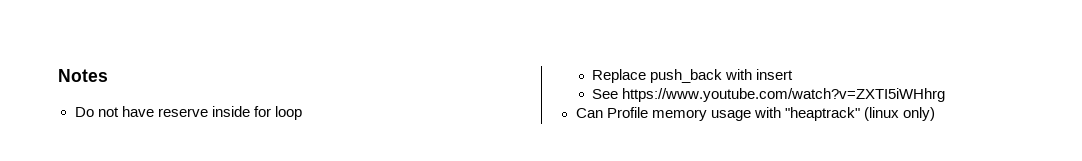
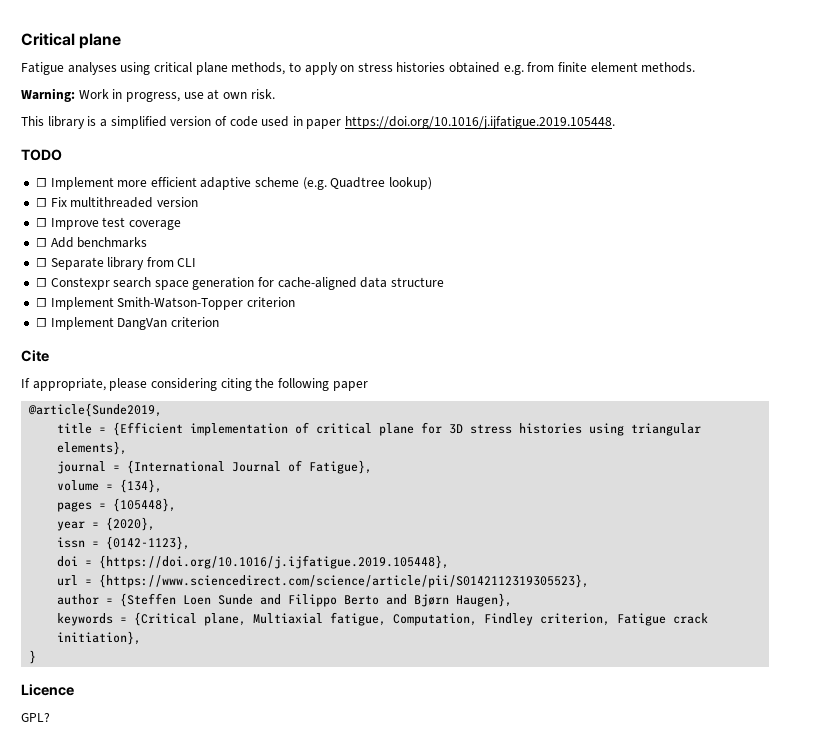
[58,69,108,82] [74,106,302,120] [592,69,794,83] [592,88,946,102] [575,107,935,121] Notes // Do not have reserve inside for loop // Replace push_back with insert // See https://www.youtube.com/watch?v=ZXTI5iWHhrg // Can Profile memory usage with "heaptrack" (linux only) -> [21,33,122,49] [21,62,696,75] [21,88,275,102] [21,116,616,129] [21,149,62,161] [35,177,433,190] [35,197,198,208] [35,217,181,230] [35,237,148,248] [35,257,197,270] [35,277,445,290] [35,297,295,310] [35,317,219,330] [21,350,49,362] [21,378,368,391] [28,403,163,417] [57,422,702,436] [57,441,128,455] [57,460,373,474] [57,479,163,493] [57,498,177,512] [57,517,156,531] [57,536,191,550] [57,555,450,569] [57,574,590,588] [57,593,513,607] [57,612,709,626] [57,631,142,645] [29,650,37,664] [21,684,74,696] [21,713,50,722] Critical plane // Fatigue analyses using critical plane methods, to apply on stress histories obtained e.g. from finite element methods. // Warning: Work in progress, use at own risk. // This library is a simplified version of code used in paper https://doi.org/10.1016/j.ijfatigue.2019.105448. // TODO // ☐ Implement more efficient adaptive scheme (e.g. Quadtree lookup) // ☐ Fix multithreaded version // ☐ Improve test coverage // ☐ Add benchmarks // ☐ Separate library from CLI // ☐ Constexpr search space generation for cache-aligned data structure // ☐ Implement Smith-Watson-Topper criterion // ☐ Implement DangVan criterion // Cite // If appropriate, please considering citing the following paper // @article{Sunde2019, // title = {Efficient implementation of critical plane for 3D stress histories using triangular elements}, // journal = {International Journal of Fatigue}, // volume = {134}, // pages = {105448}, // year = {2020}, // issn = {0142-1123}, // doi = {https://doi.org/10.1016/j.ijfatigue.2019.105448}, // url = {https://www.sciencedirect.com/science/article/pii/S0142112319305523}, // author = {Steffen Loen Sunde and Filippo Berto and Bjørn Haugen}, // keywords = {Critical plane, Multiaxial fatigue, Computation, Findley criterion, Fatigue crack initiation}, // } // Licence // GPL?

